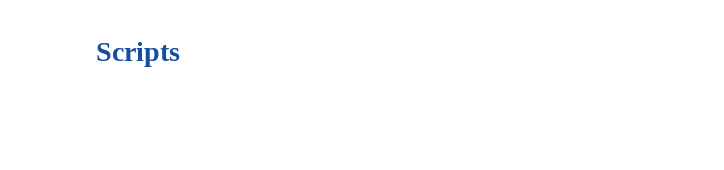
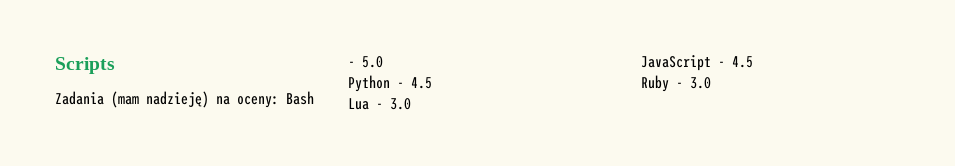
(180, 54) none -> [55,91,314,108] [348,56,383,68] [348,75,432,92] [348,98,411,110] [641,55,753,71] [641,75,711,92] // Zadania (mam nadzieję) na oceny: Bash - 5.0 // Python - 4.5 // Lua - 3.0 // JavaScript - 4.5 // Ruby - 3.0

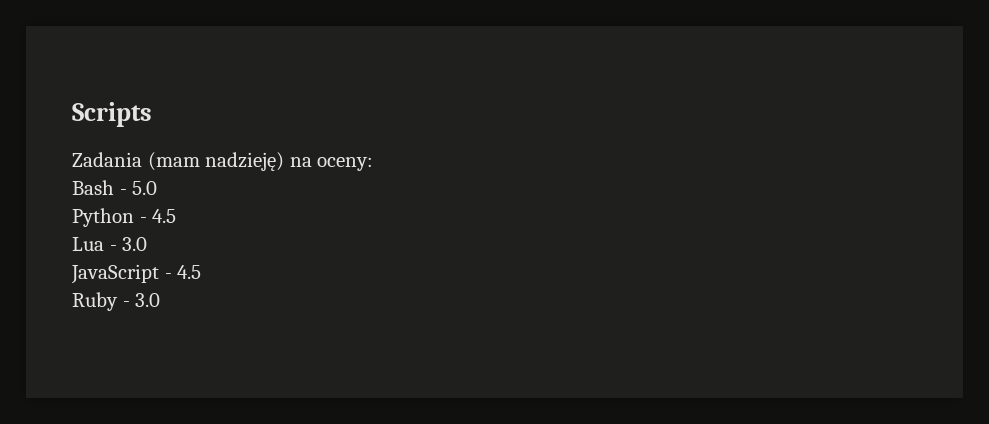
(279, 102) none -> (374, 164) //

